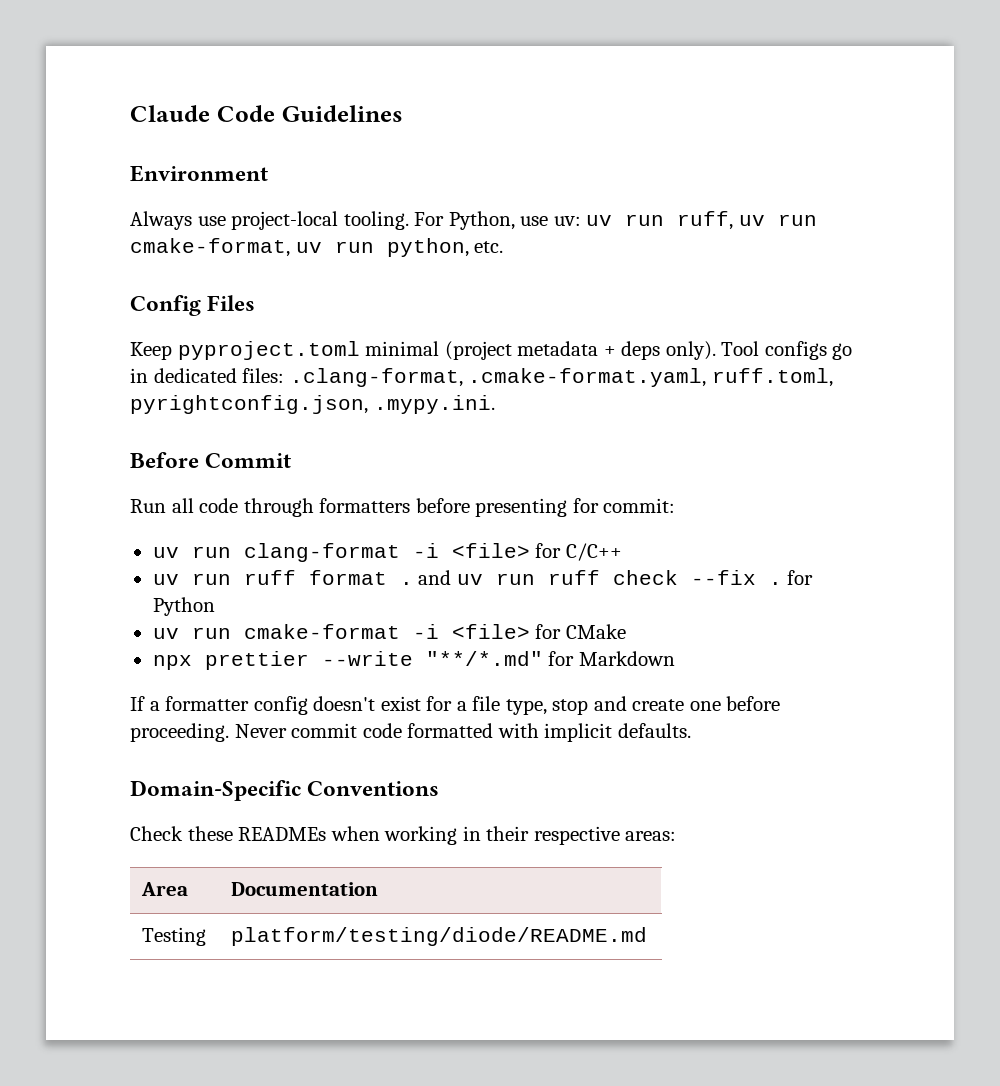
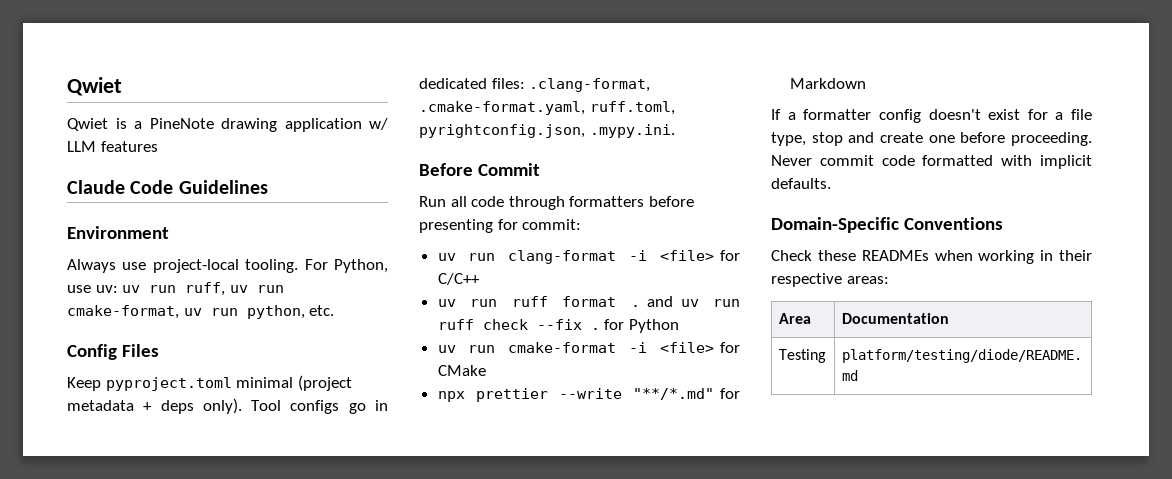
(130, 113) none -> [67,77,122,96] [67,118,388,132] [67,141,158,152] Qwiet // Qwiet is a PineNote drawing application w/ LLM features //

